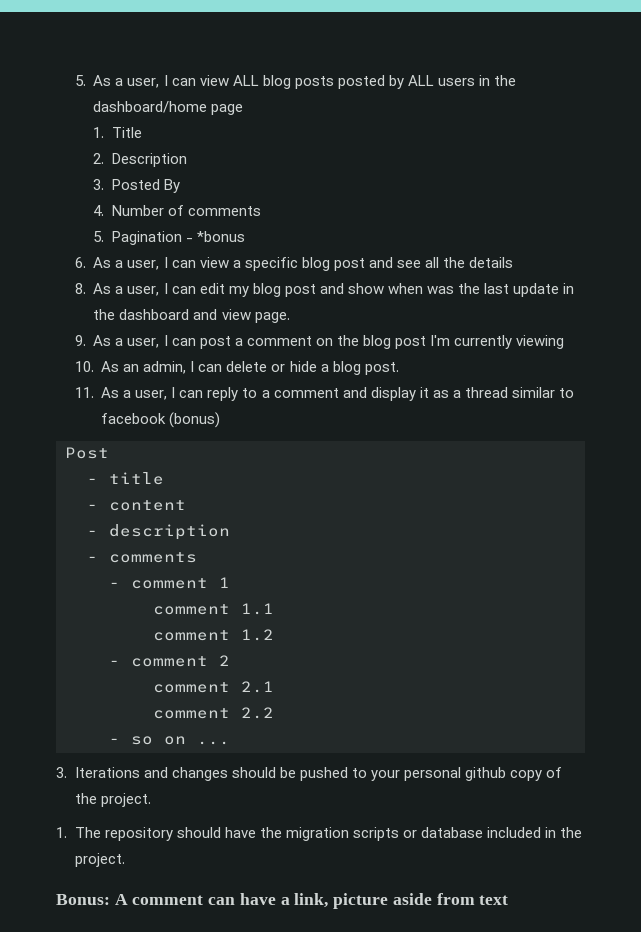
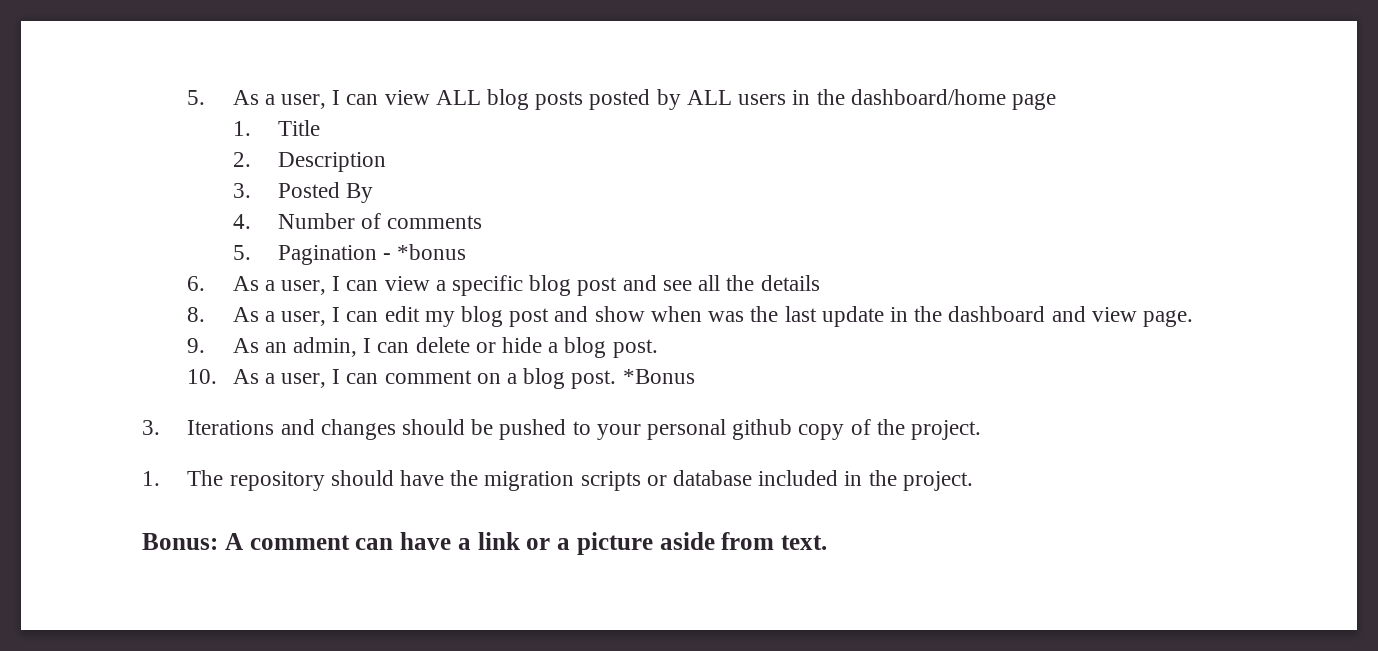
[115,335,565,349] [74,361,120,372] a user, I can post a comment on the blog post I'm currently viewing // 10. As -> (259, 345) none
[74,387,574,401] [101,412,221,428] [65,447,109,459] [87,472,164,485] [87,500,186,511] [87,524,230,540] [87,552,197,563] [109,577,230,589] [153,603,274,615] [153,629,274,641] [109,655,230,667] [153,681,274,693] [153,707,274,719] [109,736,230,745] 11. As a user, I can reply to a comment and display it as a thread similar to facebook (bonus) // Post // - title // - content // - description // - comments // - comment 1 // comment 1.1 // comment 1.2 // - comment 2 // comment 2.1 // comment 2.2 // - so on ... -> [187,368,695,389] 10. As a user, I can comment on a blog post. *Bonus
[294,893,329,908] link, -> [477,532,570,550] link or a
[479,895,509,905] text -> [781,535,827,550] text.

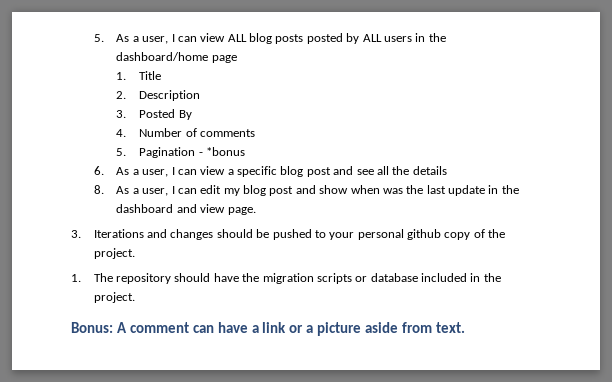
[187,337,658,358] [187,368,695,389] // 9. As an admin, I can delete or hide a blog post. // 10. As a user, I can comment on a blog post. *Bonus -> (256, 211) none

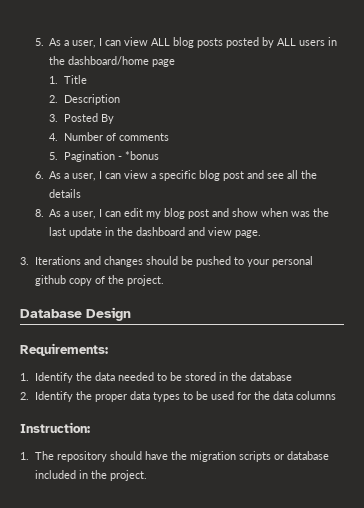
(135, 253) none -> [20,307,131,321] [20,343,108,356] [20,372,292,383] [20,391,336,402] [20,422,90,433] // Database Design // Requirements: // 1. Identify the data needed to be stored in the database // 2. Identify the proper data types to be used for the data columns // Instruction:
[71,322,465,336] // Bonus: A comment can have a link or a picture aside from text. -> (147, 475) none

